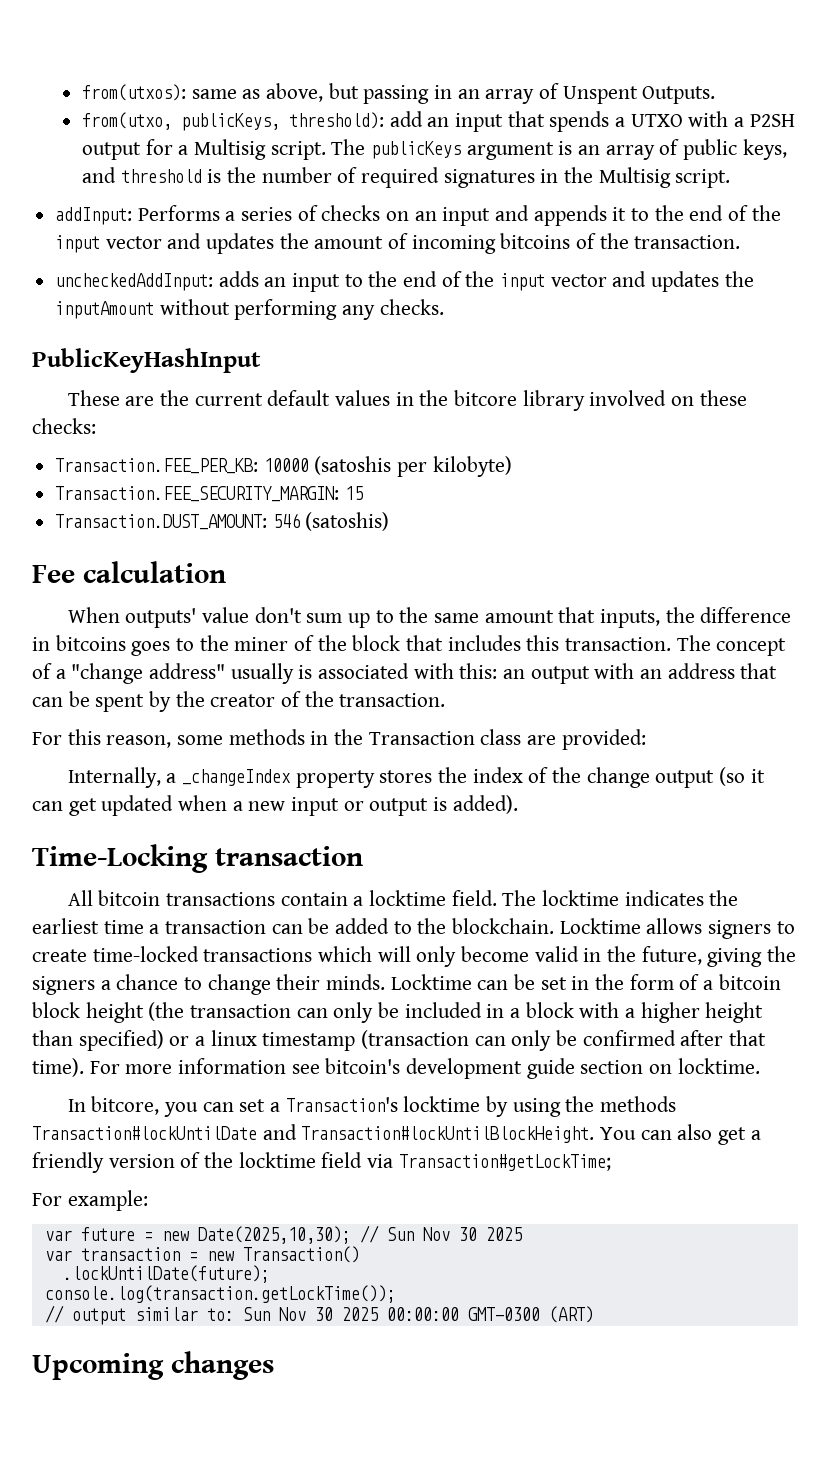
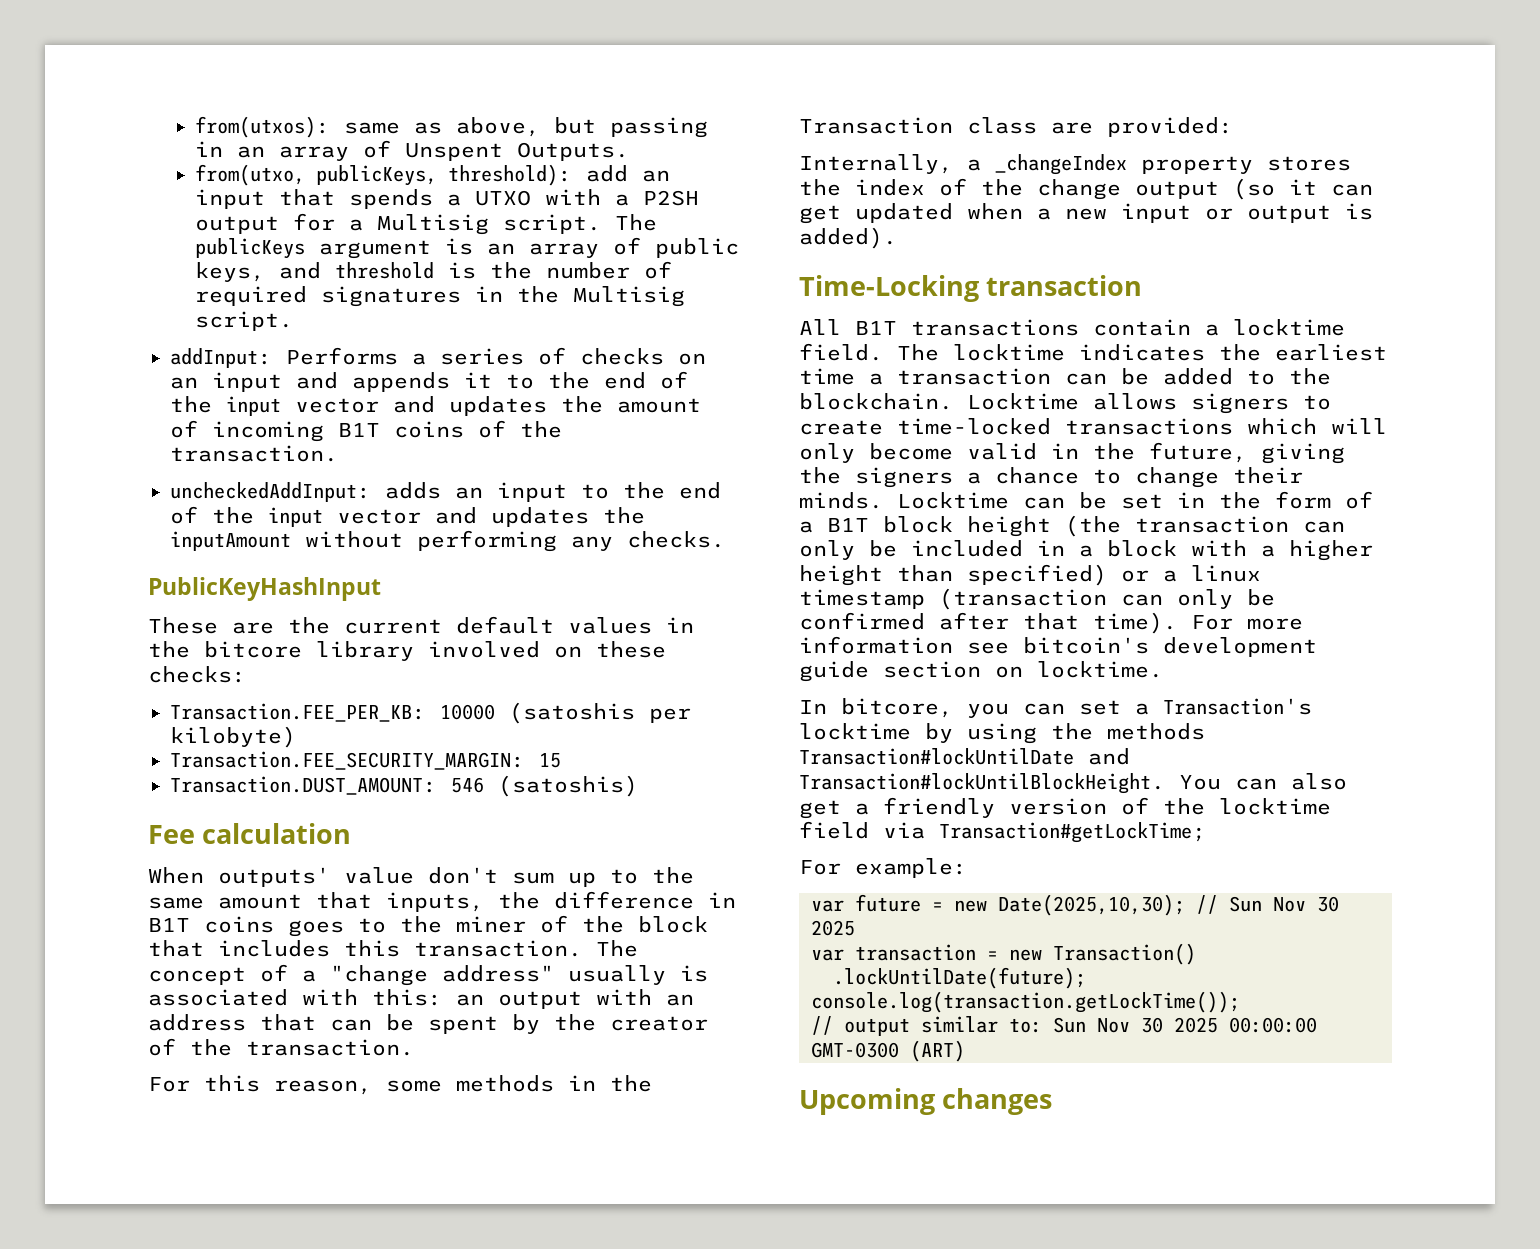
[500,233,571,249] bitcoins -> [338,421,464,438] B1T coins
[55,635,126,651] bitcoins -> [148,916,274,933] B1T coins
[98,890,161,906] bitcoin -> [855,321,897,335] B1T
[718,974,781,990] bitcoin -> [827,518,869,532] B1T

